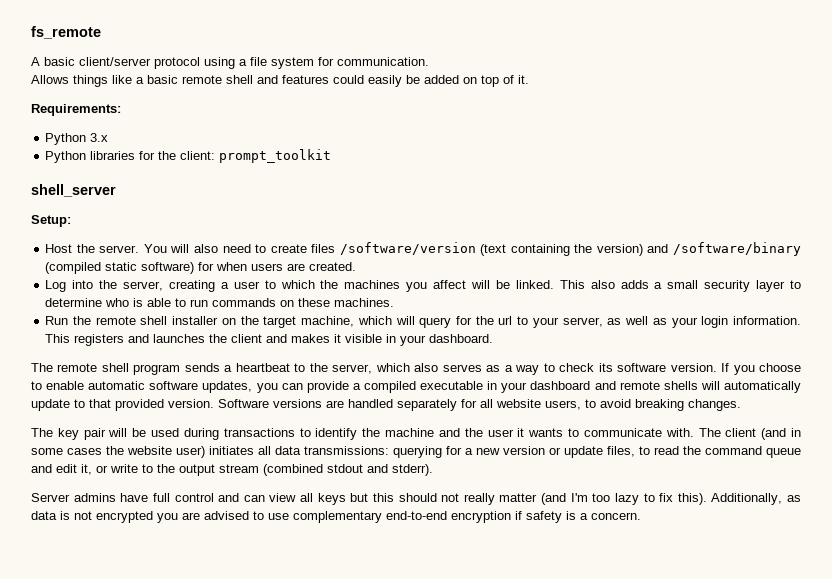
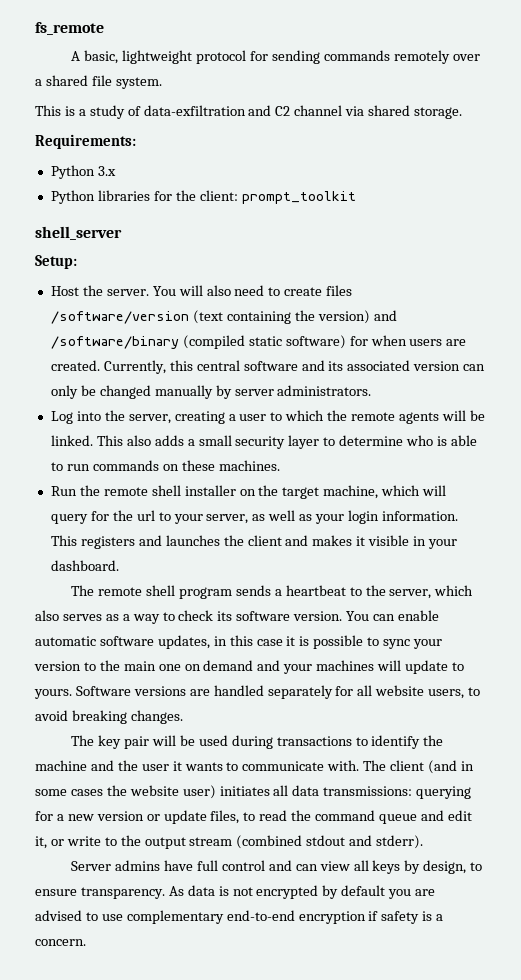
[44,57,429,69] [31,75,529,87] basic client/server protocol using a file system for communication. // Allows things like a basic remote shell and features could easily be added on top of it. -> [84,50,480,64] [35,75,162,89] [35,105,463,119] basic, lightweight protocol for sending commands remotely over a shared file system. // This is a study of data-exfiltration and C2 channel via shared storage.
(357, 266) none -> [103,360,486,374] [50,385,372,399] Currently, this central software and its associated version can only be changed manually by server administrators.
[344,280,467,292] machines you affect -> [351,412,440,424] remote agents
[721,363,801,375] [31,381,801,393] [31,399,214,411] If you choose to enable automatic software updates, you can provide a compiled executable in your dashboard and remote shells will automatically update to that provided version. -> [346,610,439,621] [35,635,443,649] [34,660,464,674] [34,689,72,699] You can enable automatic software updates, in this case it is possible to sync your version to the main one on demand and your machines will update to yours.
[350,493,801,505] but this should not really matter (and I'm too lazy to fix this). Additionally, as -> [404,860,483,874] [35,886,184,899] by design, to ensure transparency. As
(153, 517) none -> [322,885,386,899] by default

